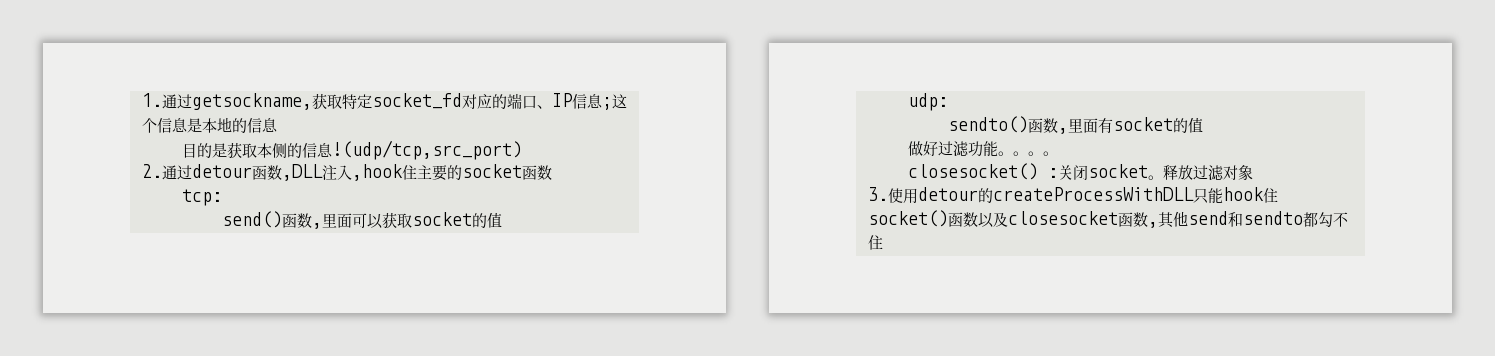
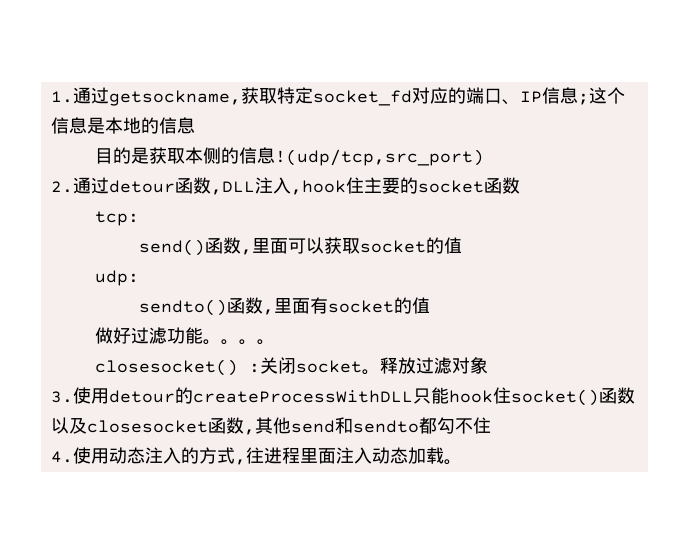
(883, 242) none -> [51,447,463,465] // 4.使用动态注入的方式,往进程里面注入动态加载。

